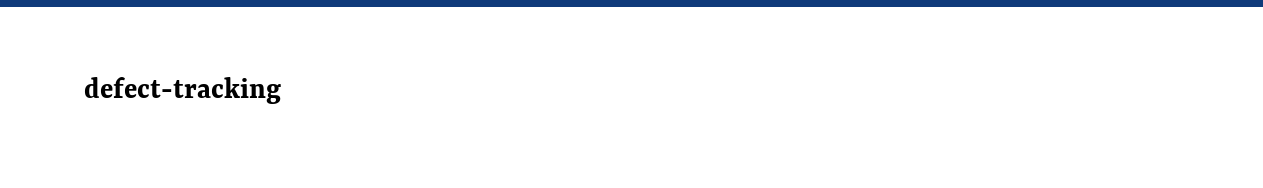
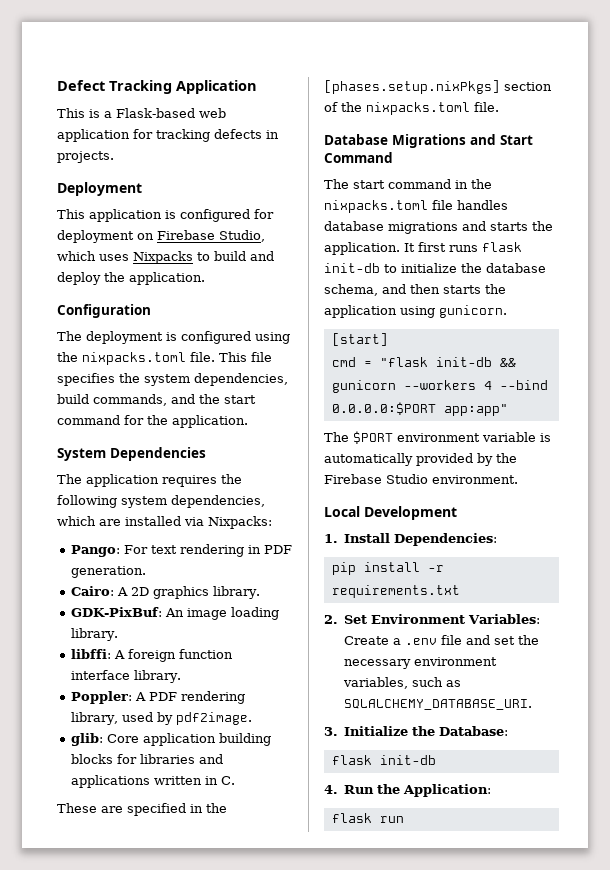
[84,77,281,104] defect-tracking -> [57,80,257,94] [57,108,226,118] [57,129,279,142] [57,151,114,163] [57,182,142,196] [57,209,274,222] [57,230,265,243] [57,251,274,264] [57,272,205,285] [57,304,151,318] [57,331,290,344] [57,352,272,365] [57,373,288,386] [57,394,256,406] [57,415,248,428] [57,447,206,461] [57,474,242,487] [57,495,265,508] [57,516,272,529] [70,544,292,557] [70,566,146,578] [70,586,260,599] [70,607,279,620] [70,628,118,641] [70,649,233,662] [70,670,181,683] [70,691,245,704] [70,712,252,725] [70,733,271,746] [70,754,223,764] [70,775,235,788] [57,803,227,816] [324,80,552,94] [324,102,499,115] [324,134,533,148] [324,152,393,163] [324,179,492,189] [324,200,508,213] [324,221,553,234] [324,242,522,255] [324,263,546,273] [324,284,506,296] [324,305,507,318] [331,333,388,346] [331,357,516,367] [331,380,548,393] [331,402,508,416] [324,431,551,444] [324,453,517,466] [324,474,518,484] [324,506,457,520] [324,533,498,546] [331,562,444,575] [331,585,460,598] [324,614,541,624] [344,635,540,645] [344,657,498,669] [343,677,462,689] [344,699,533,710] [324,726,509,736] [331,755,436,765] [324,784,492,797] [331,813,404,823] Defect Tracking Application // This is a Flask-based web application for tracking defects in projects. // Deployment // This application is configured for deployment on Firebase Studio, which uses Nixpacks to build and deploy the application. // Configuration // The deployment is configured using the nixpacks.toml file. This file specifies the system dependencies, build commands, and the start command for the application. // System Dependencies // The application requires the following system dependencies, which are installed via Nixpacks: // Pango: For text rendering in PDF generation. // Cairo: A 2D graphics library. // GDK-PixBuf: An image loading library. // libffi: A foreign function interface library. // Poppler: A PDF rendering library, used by pdf2image. // glib: Core application building blocks for libraries and applications written in C. // These are specified in the [phases.setup.nixPkgs] section of the nixpacks.toml file. // Database Migrations and Start Command // The start command in the nixpacks.toml file handles database migrations and starts the application. It first runs flask init-db to initialize the database schema, and then starts the application using gunicorn. // [start] // cmd = "flask init-db && gunicorn --workers 4 --bind 0.0.0.0:$PORT app:app" // The $PORT environment variable is automatically provided by the Firebase Studio environment. // Local Development // 1. Install Dependencies: // pip install -r requirements.txt // 2. Set Environment Variables: Create a .env file and set the necessary environment variables, such as SQLALCHEMY_DATABASE_URI. // 3. Initialize the Database: // flask init-db // 4. Run the Application: // flask run

